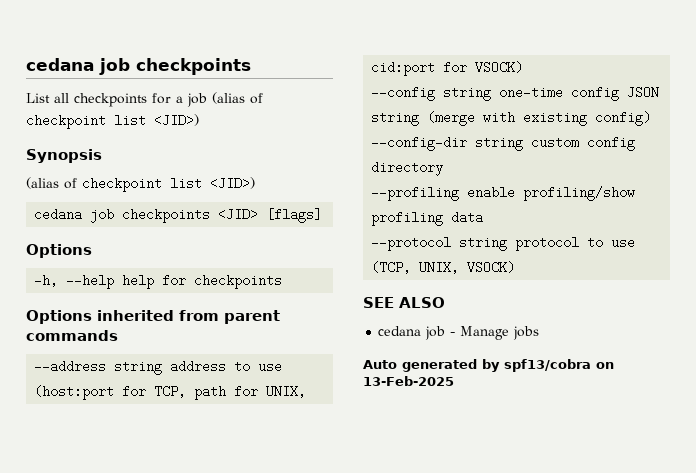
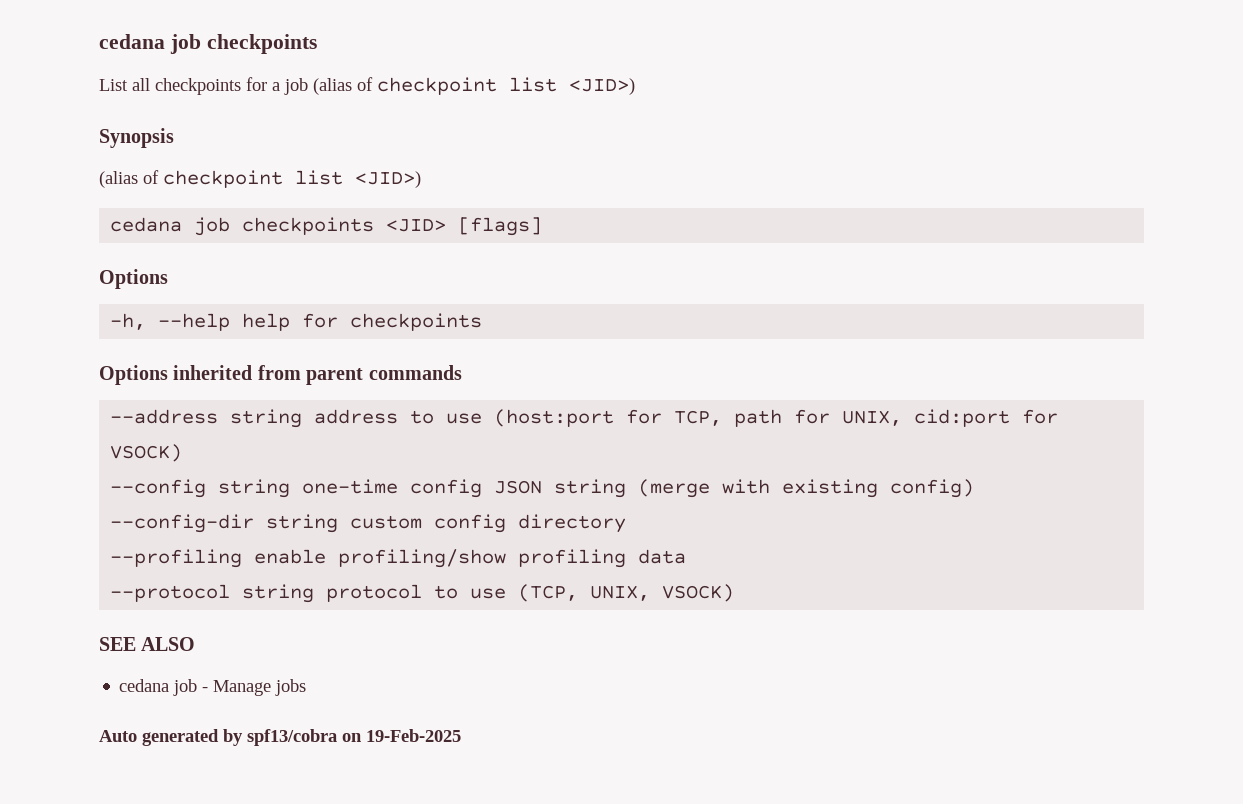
[363,376,454,386] 13-Feb-2025 -> [366,729,461,742] 19-Feb-2025

